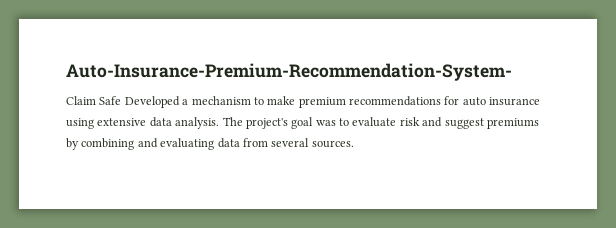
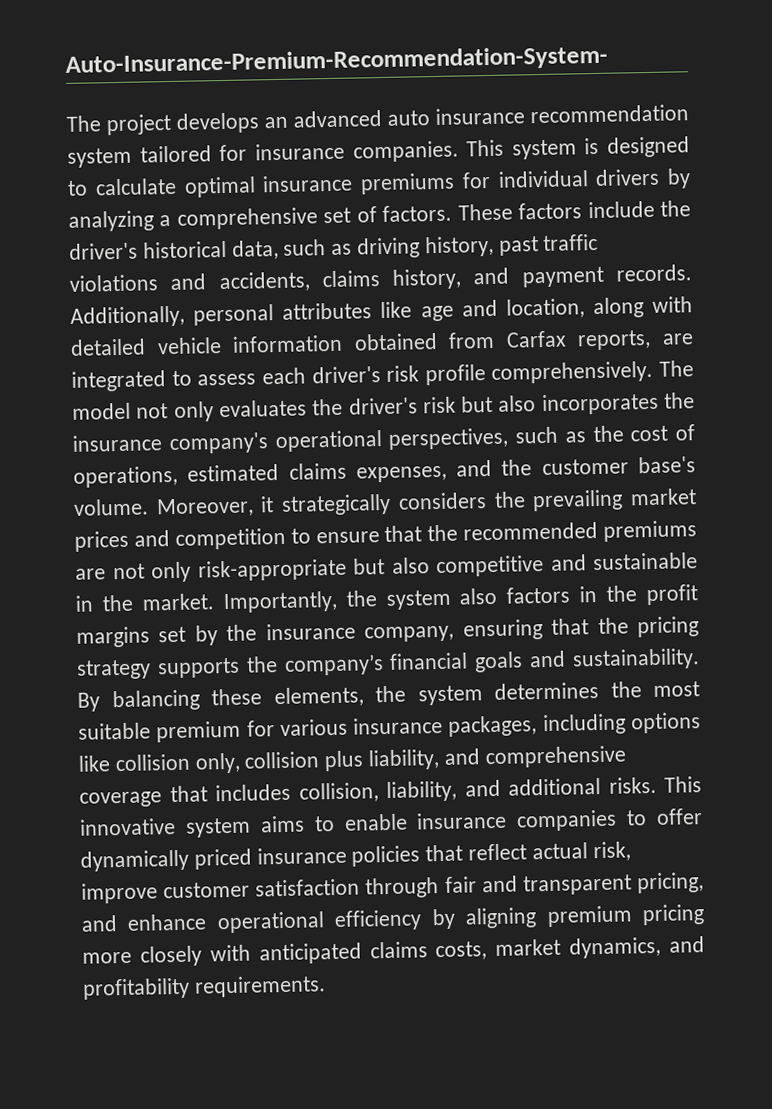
[66,96,541,108] [66,117,539,129] [66,138,354,150] Claim Safe Developed a mechanism to make premium recommendations for auto insurance using extensive data analysis. The project's goal was to evaluate risk and suggest premiums by combining and evaluating data from several sources. -> [66,104,689,136] [67,136,690,168] [67,168,691,198] [68,200,692,232] [69,233,599,260] [69,264,692,293] [70,296,693,328] [70,329,694,356] [71,360,694,392] [72,392,695,422] [72,424,695,455] [73,456,696,488] [73,488,697,518] [74,520,697,552] [75,552,698,583] [75,584,698,614] [76,616,700,648] [76,648,700,680] [77,681,700,712] [78,712,701,743] [78,745,627,774] [79,776,702,808] [79,808,703,838] [80,841,631,872] [81,872,704,904] [81,904,706,934] [82,936,705,967] [82,975,326,1000] The project develops an advanced auto insurance recommendation system tailored for insurance companies. This system is designed to calculate optimal insurance premiums for individual drivers by analyzing a comprehensive set of factors. These factors include the driver's historical data, such as driving history, past traffic violations and accidents, claims history, and payment records. Additionally, personal attributes like age and location, along with detailed vehicle information obtained from Carfax reports, are integrated to assess each driver's risk profile comprehensively. The model not only evaluates the driver's risk but also incorporates the insurance company's operational perspectives, such as the cost of operations, estimated claims expenses, and the customer base's volume. Moreover, it strategically considers the prevailing market prices and competition to ensure that the recommended premiums are not only risk-appropriate but also competitive and sustainable in the market. Importantly, the system also factors in the profit margins set by the insurance company, ensuring that the pricing strategy supports the company’s financial goals and sustainability. By balancing these elements, the system determines the most suitable premium for various insurance packages, including options like collision only, collision plus liability, and comprehensive coverage that includes collision, liability, and additional risks. This innovative system aims to enable insurance companies to offer dynamically priced insurance policies that reflect actual risk, improve customer satisfaction through fair and transparent pricing, and enhance operational efficiency by aligning premium pricing more closely with anticipated claims costs, market dynamics, and profitability requirements.

